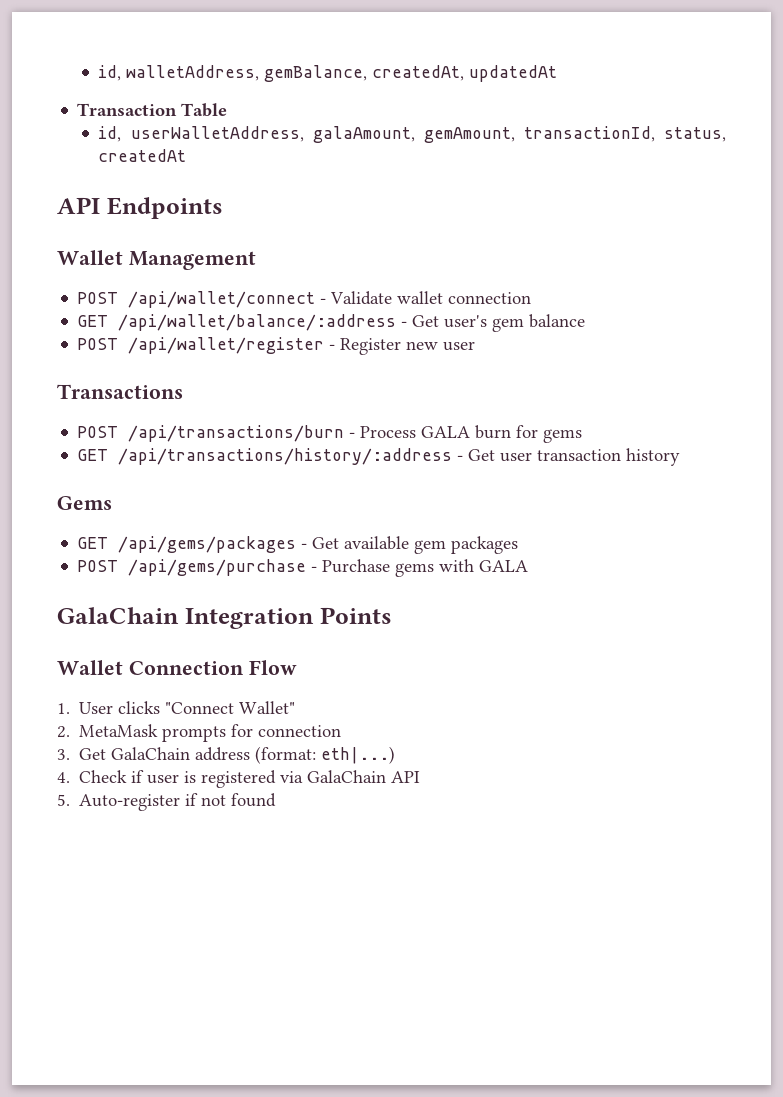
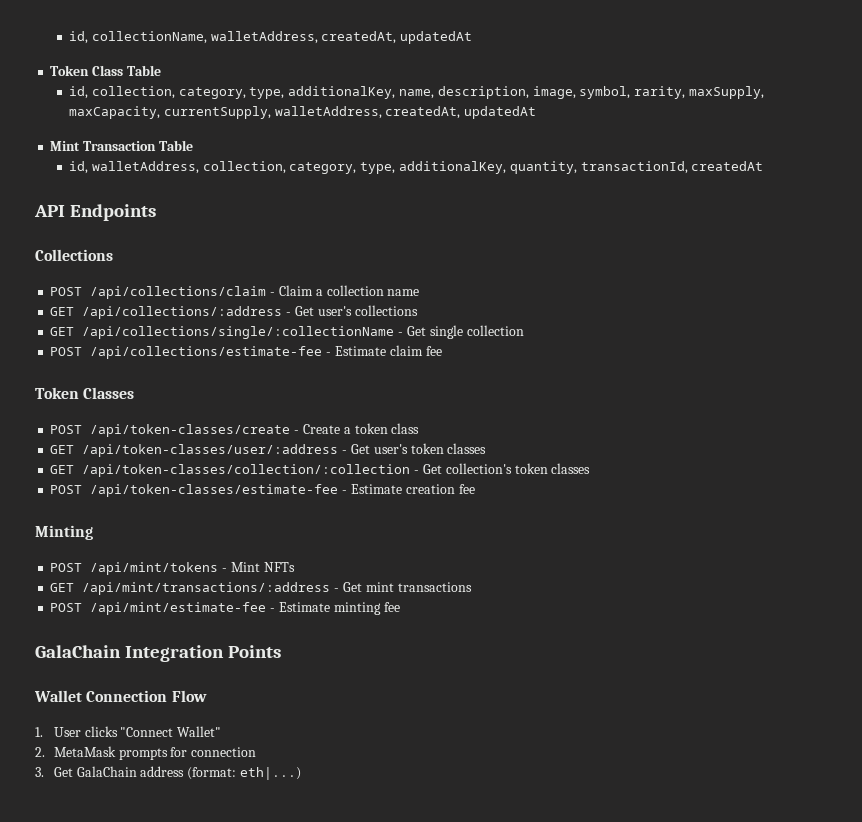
[98,65,558,82] [77,103,228,117] [98,126,726,143] id, walletAddress, gemBalance, createdAt, updatedAt // Transaction Table // id, userWalletAddress, galaAmount, gemAmount, transactionId, status, -> [69,31,473,44] [50,65,161,76] [69,86,764,99] [69,106,537,119] [50,140,193,151] [69,161,688,174] id, collectionName, walletAddress, createdAt, updatedAt // Token Class Table // id, collection, category, type, additionalKey, name, description, image, symbol, rarity, maxSupply, maxCapacity, currentSupply, walletAddress, createdAt, updatedAt // Mint Transaction Table // id, walletAddress, collection, category, type, additionalKey, quantity, transactionId,
[57,250,256,270] [77,291,532,308] [77,314,586,332] [77,337,476,355] [57,384,183,399] [77,425,583,443] [77,448,681,466] [57,496,112,510] [77,536,519,554] [77,559,529,577] Wallet Management // POST /api/wallet/connect - Validate wallet connection // GET /api/wallet/balance/:address - Get user's gem balance // POST /api/wallet/register - Register new user // Transactions // POST /api/transactions/burn - Process GALA burn for gems // GET /api/transactions/history/:address - Get user transaction history // Gems // GET /api/gems/packages - Get available gem packages // POST /api/gems/purchase - Purchase gems with GALA -> [35,249,113,261] [50,285,420,299] [50,305,418,319] [50,325,524,339] [50,345,442,359] [35,387,135,399] [50,423,420,437] [50,443,487,457] [50,463,591,477] [50,484,475,497] [35,525,93,540] [50,562,295,575] [50,582,472,595] [50,602,400,615] Collections // POST /api/collections/claim - Claim a collection name // GET /api/collections/:address - Get user's collections // GET /api/collections/single/:collectionName - Get single collection // POST /api/collections/estimate-fee - Estimate claim fee // Token Classes // POST /api/token-classes/create - Create a token class // GET /api/token-classes/user/:address - Get user's token classes // GET /api/token-classes/collection/:collection - Get collection's token classes // POST /api/token-classes/estimate-fee - Estimate creation fee // Minting // POST /api/mint/tokens - Mint NFTs // GET /api/mint/transactions/:address - Get mint transactions // POST /api/mint/estimate-fee - Estimate minting fee
[57,770,421,788] [57,793,277,811] // 4. Check if user is registered via GalaChain API // 5. Auto-register if not found -> (301, 773) none

